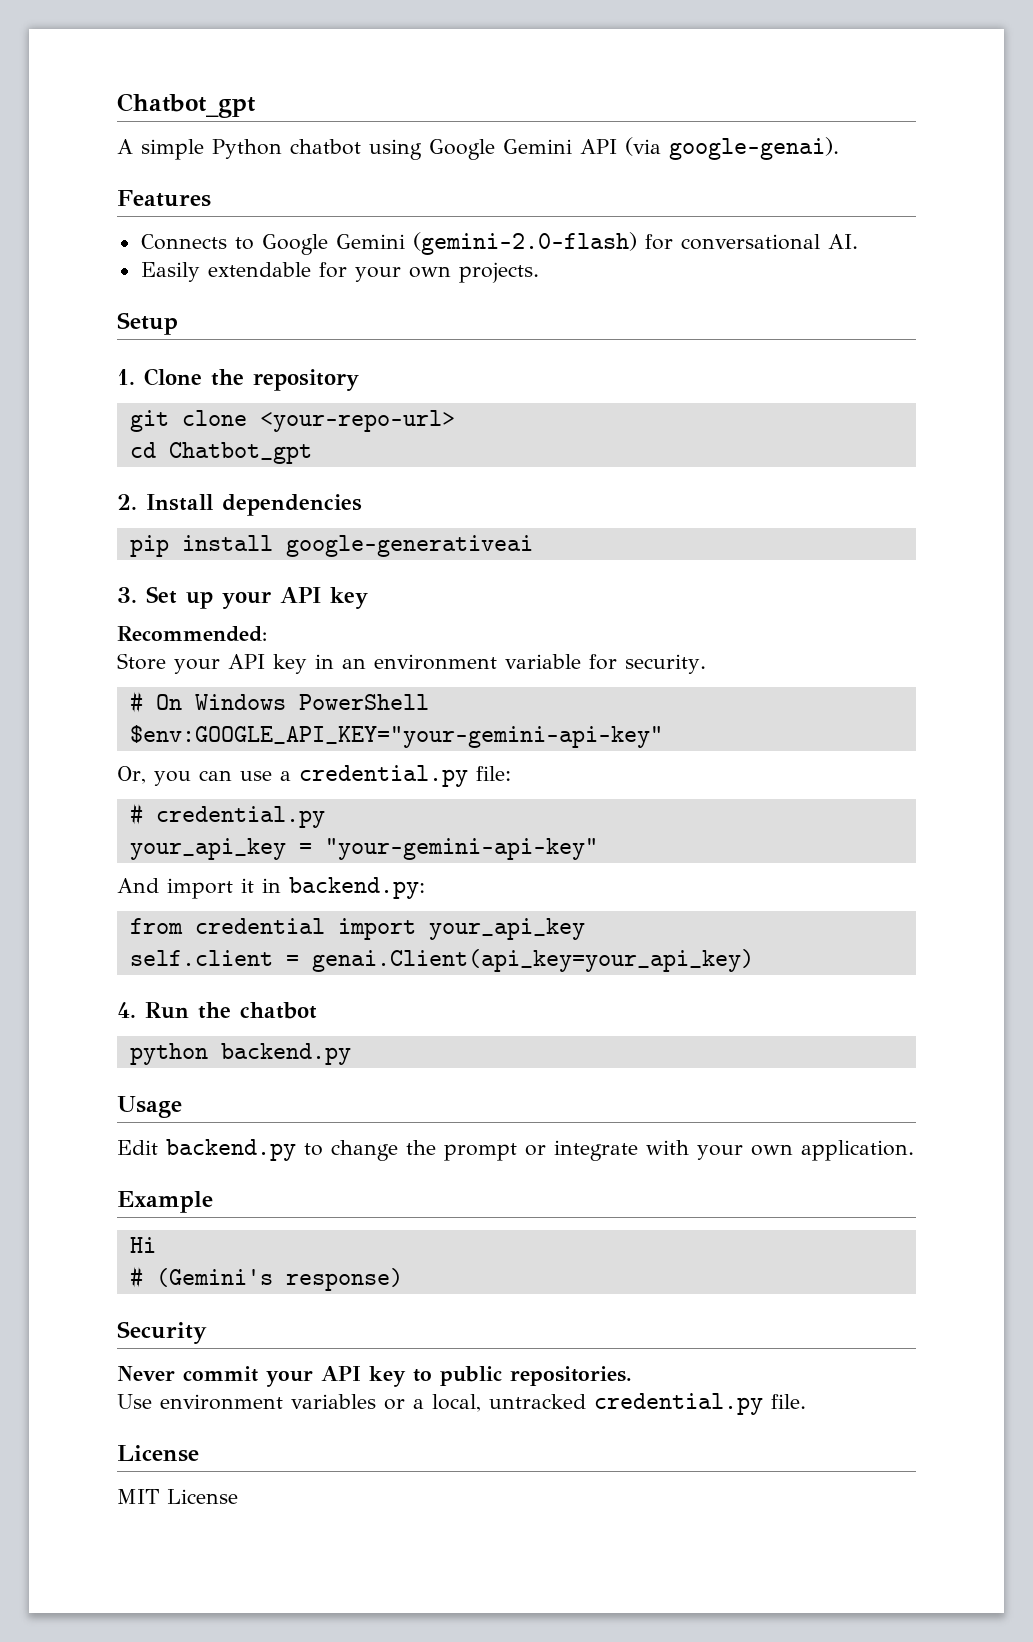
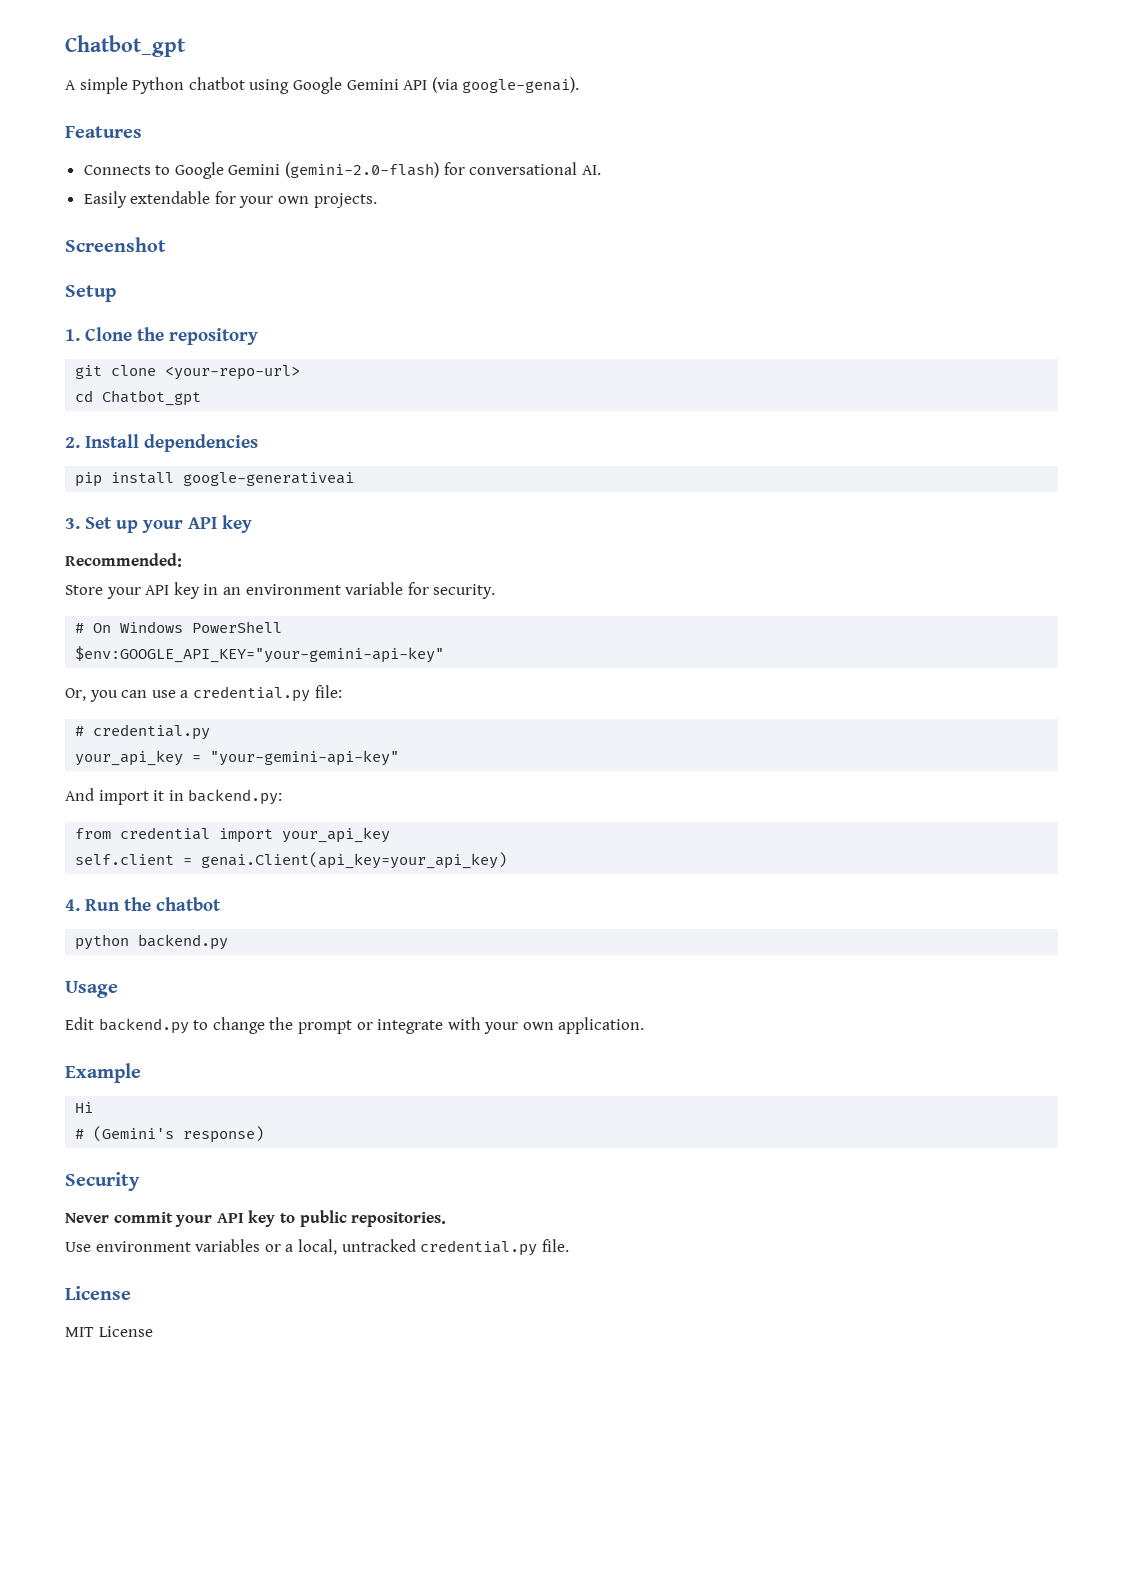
(539, 272) none -> [65,237,166,252] // Screenshot

